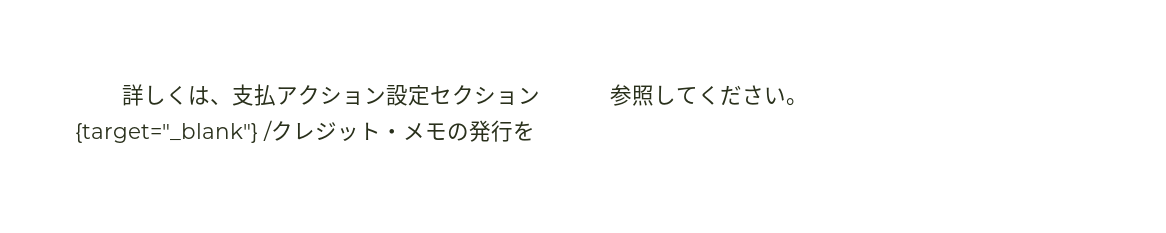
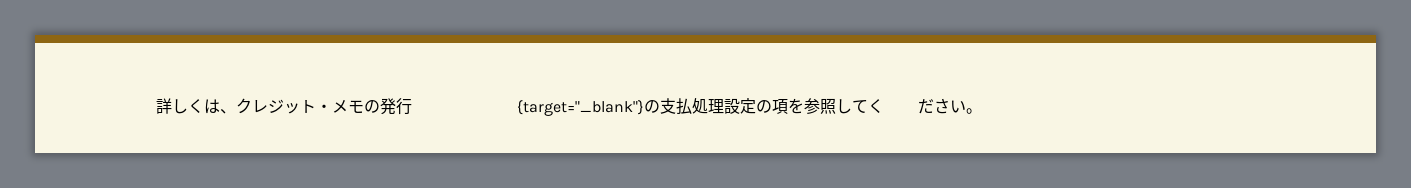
[232,84,541,106] [75,120,272,143] 支払アクション設定セクション{target="_blank"} / -> (236, 111) none
(513, 131) none -> [517,98,788,116] {target="_blank"}の支払処理設定の項

